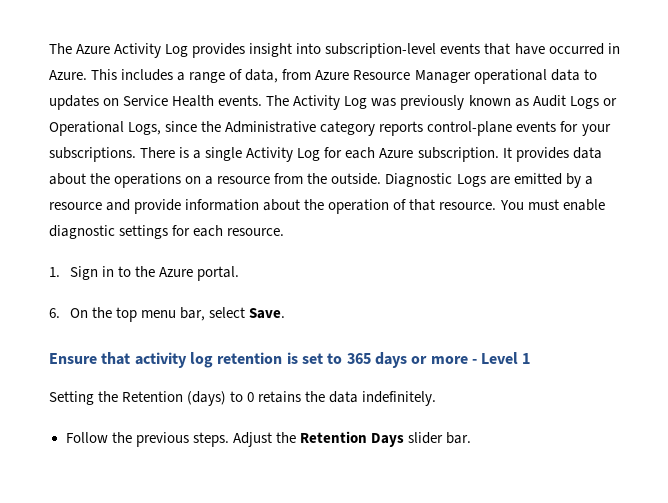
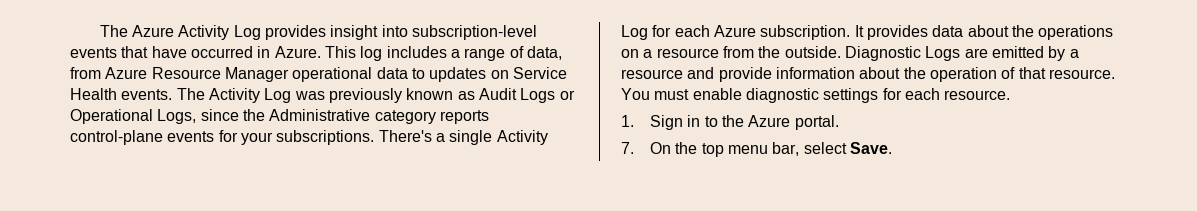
(118, 74) none -> [360,46,383,61] log
[140,147,190,158] There is -> [378,130,432,142] There's
[49,308,60,318] 6. -> [621,142,634,154] 7.
[49,352,531,368] [49,391,437,406] [65,431,471,447] // Ensure that activity log retention is set to 365 days or more - Level 1 // Setting the Retention (days) to 0 retains the data indefinitely. // Follow the previous steps. Adjust the Retention Days slider bar. -> (892, 148) none

